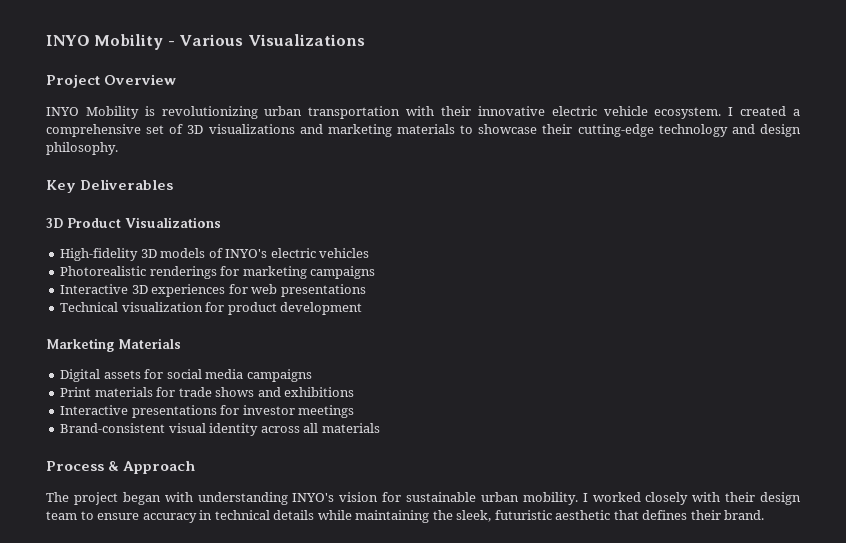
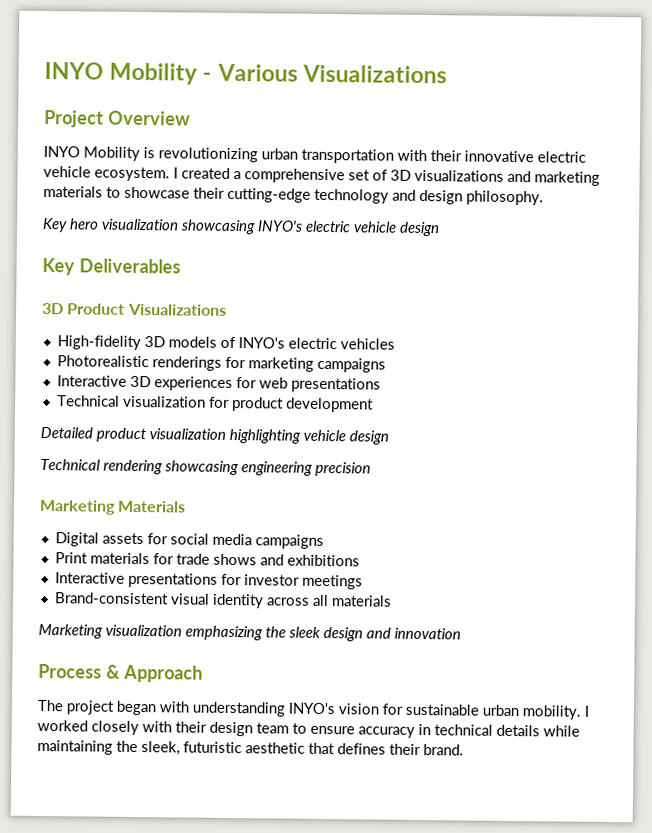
(118, 148) none -> [42,217,440,237] // Key hero visualization showcasing INYO's electric vehicle design
(363, 308) none -> [40,426,389,445] [40,458,371,477] // Detailed product visualization highlighting vehicle design // Technical rendering showcasing engineering precision
(380, 428) none -> [38,623,461,642] // Marketing visualization emphasizing the sleek design and innovation

